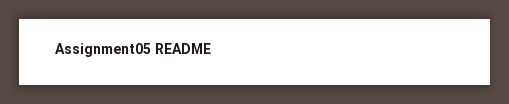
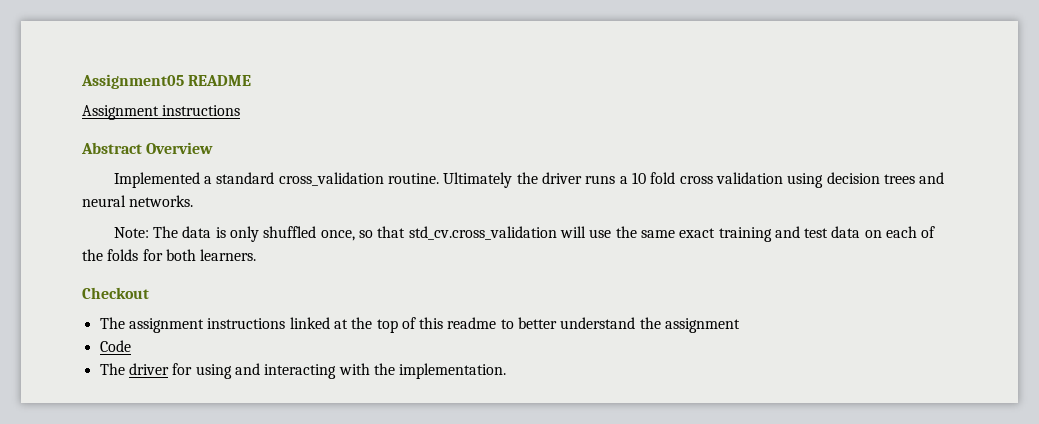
(211, 48) none -> [82,105,241,120] [81,142,214,154] [113,172,945,188] [82,195,194,207] [113,226,936,242] [82,249,257,261] [82,287,149,299] [99,317,741,333] [99,340,131,352] [99,363,507,379] // Assignment instructions // Abstract Overview // Implemented a standard cross_validation routine. Ultimately the driver runs a 10 fold cross validation using decision trees and neural networks. // Note: The data is only shuffled once, so that std_cv.cross_validation will use the same exact training and test data on each of the folds for both learners. // Checkout // The assignment instructions linked at the top of this readme to better understand the assignment // Code // The driver for using and interacting with the implementation.

